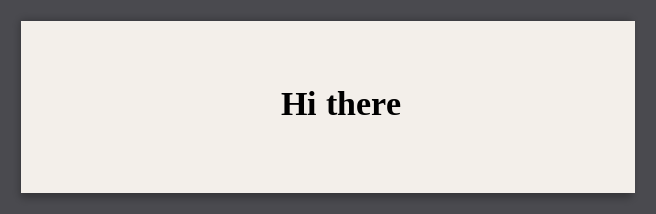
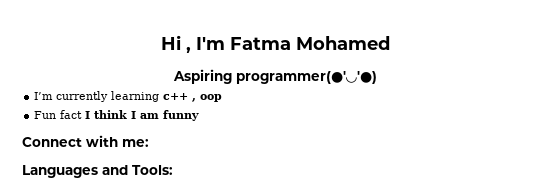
[325,91,401,115] there -> [186,36,390,53] [173,69,377,84] [34,91,223,102] [34,110,200,121] [22,135,149,147] [22,165,173,178] , I'm Fatma Mohamed // Aspiring programmer(●'◡'●) // I’m currently learning c++ , oop // Fun fact I think I am funny // Connect with me: // Languages and Tools:

